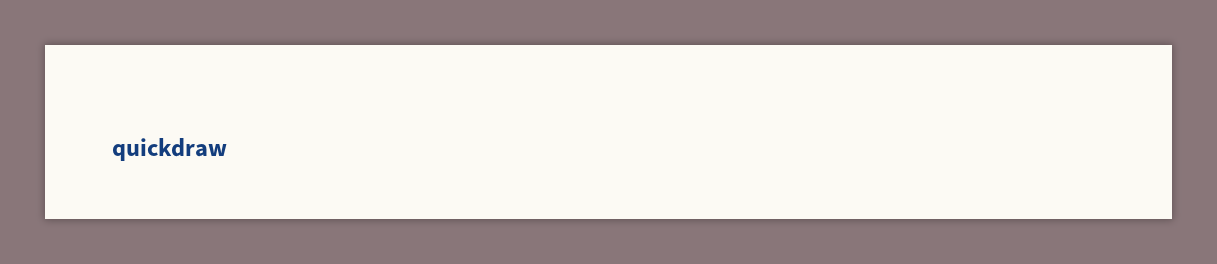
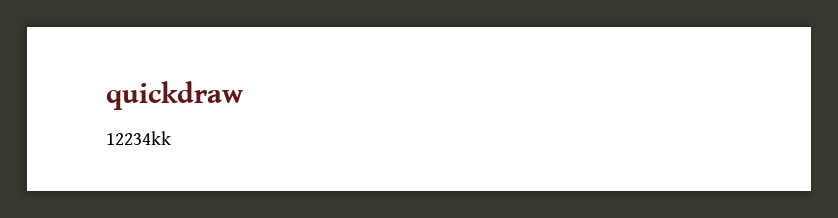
(227, 149) none -> [106,131,171,145] // 12234kk

